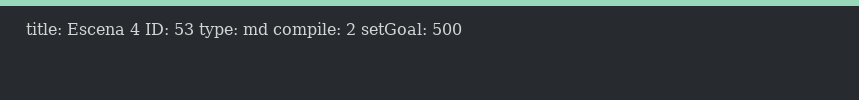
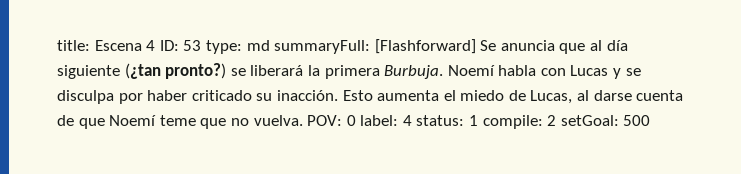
(268, 29) none -> [274,39,628,54] [57,63,641,79] [57,90,684,104] [57,115,479,129] summaryFull: [Flashforward] Se anuncia que al día siguiente (¿tan pronto?) se liberará la primera Burbuja. Noemí habla con Lucas y se disculpa por haber criticado su inacción. Esto aumenta el miedo de Lucas, al darse cuenta de que Noemí teme que no vuelva. POV: 0 label: 4 status: 1

